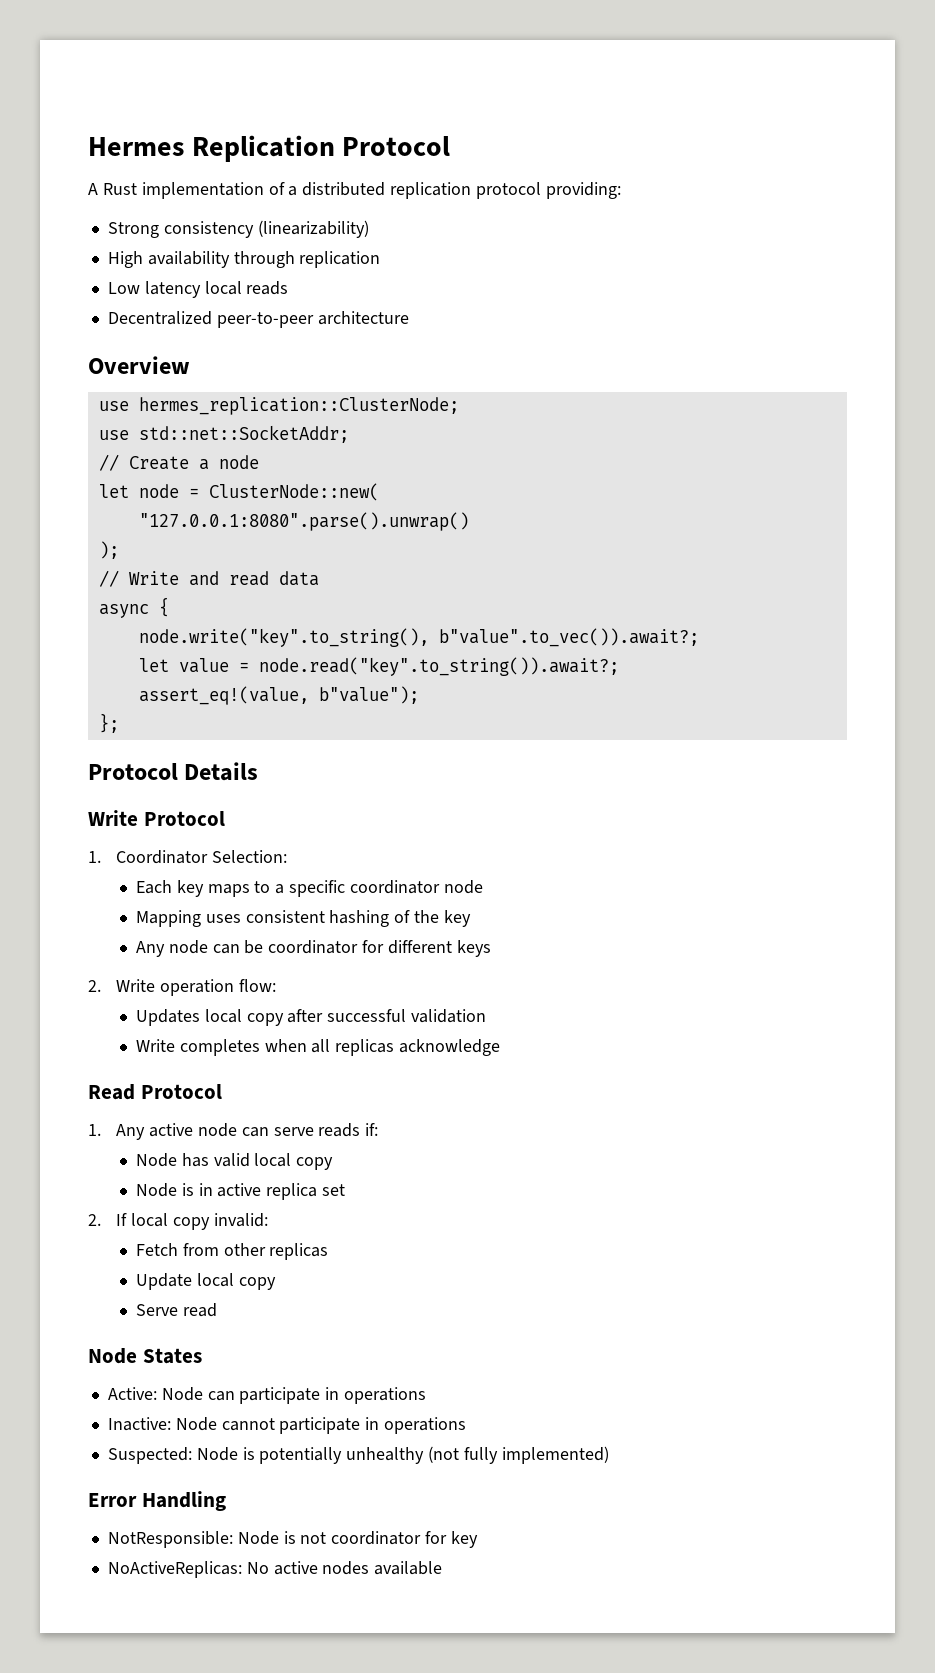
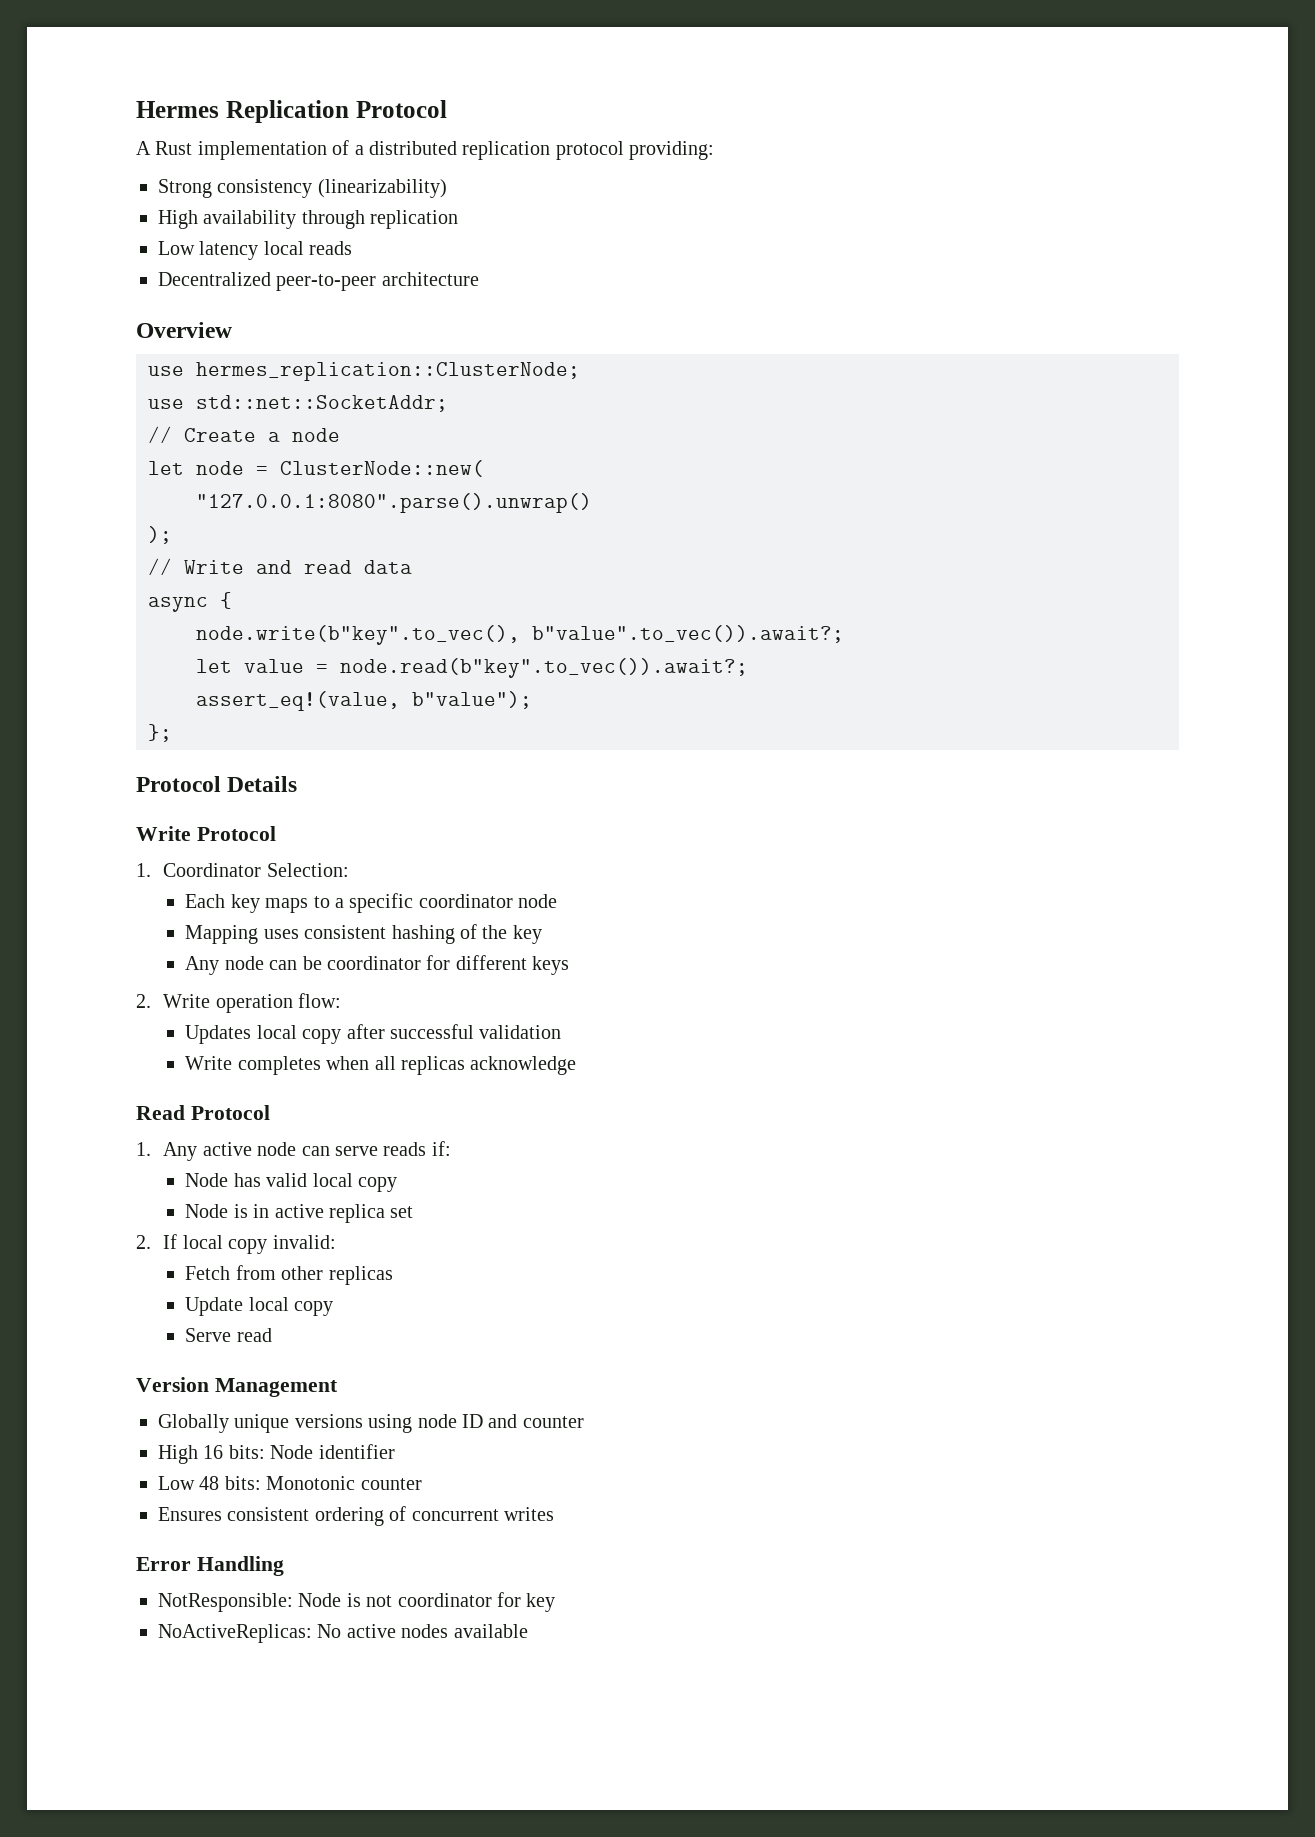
[138,628,429,647] node.write("key".to_string(), -> [196,625,520,645] node.write(b"key".to_vec(),
[258,657,619,676] node.read("key".to_string()).await?; -> [340,658,748,678] node.read(b"key".to_vec()).await?;
[88,1348,202,1364] [107,1387,427,1404] [107,1417,467,1434] [107,1446,609,1464] Node States // Active: Node can participate in operations // Inactive: Node cannot participate in operations // Suspected: Node is potentially unhealthy (not fully implemented) -> [136,1377,338,1397] [158,1414,584,1433] [158,1444,395,1464] [158,1476,422,1490] [158,1506,554,1526] Version Management // Globally unique versions using node ID and counter // High 16 bits: Node identifier // Low 48 bits: Monotonic counter // Ensures consistent ordering of concurrent writes

